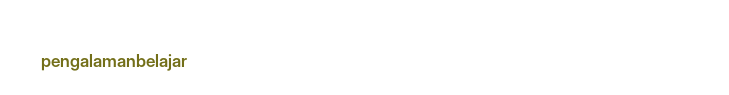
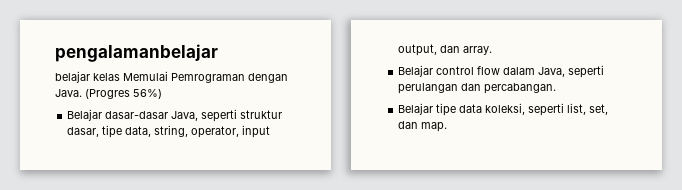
(187, 62) none -> [55,71,288,83] [55,89,162,99] [67,109,283,122] [67,125,271,138] [398,44,493,56] [398,65,605,78] [398,83,557,94] [398,103,609,116] [398,121,448,132] // belajar kelas Memulai Pemrograman dengan Java. (Progres 56%) // Belajar dasar-dasar Java, seperti struktur dasar, tipe data, string, operator, input output, dan array. // Belajar control flow dalam Java, seperti perulangan dan percabangan. // Belajar tipe data koleksi, seperti list, set, dan map.

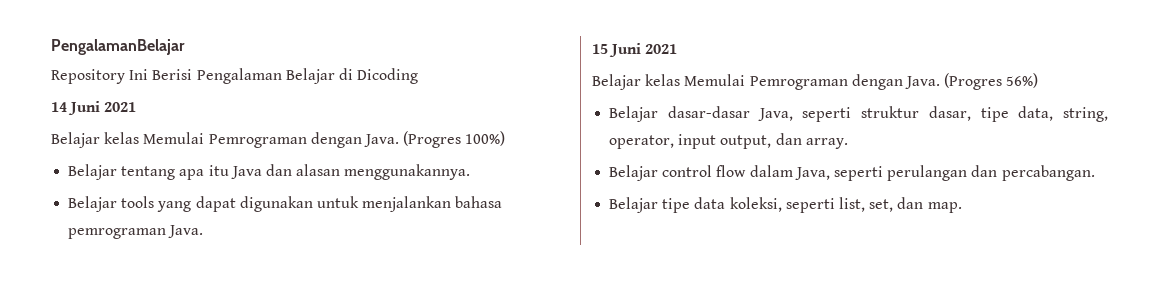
[55,44,218,62] [55,71,90,83] pengalamanbelajar // belajar -> [51,39,185,55] [51,68,419,84] [51,101,137,115] [51,131,506,148] [68,164,471,180] [68,196,503,212] [68,225,204,239] [592,43,678,57] [592,74,641,90] PengalamanBelajar // Repository Ini Berisi Pengalaman Belajar di Dicoding // 14 Juni 2021 // Belajar kelas Memulai Pemrograman dengan Java. (Progres 100%) // Belajar tentang apa itu Java dan alasan menggunakannya. // Belajar tools yang dapat digunakan untuk menjalankan bahasa pemrograman Java. // 15 Juni 2021 // Belajar

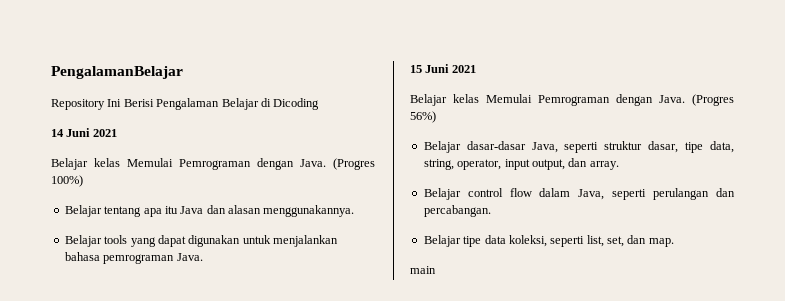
(962, 207) none -> [410,266,436,274] // main

